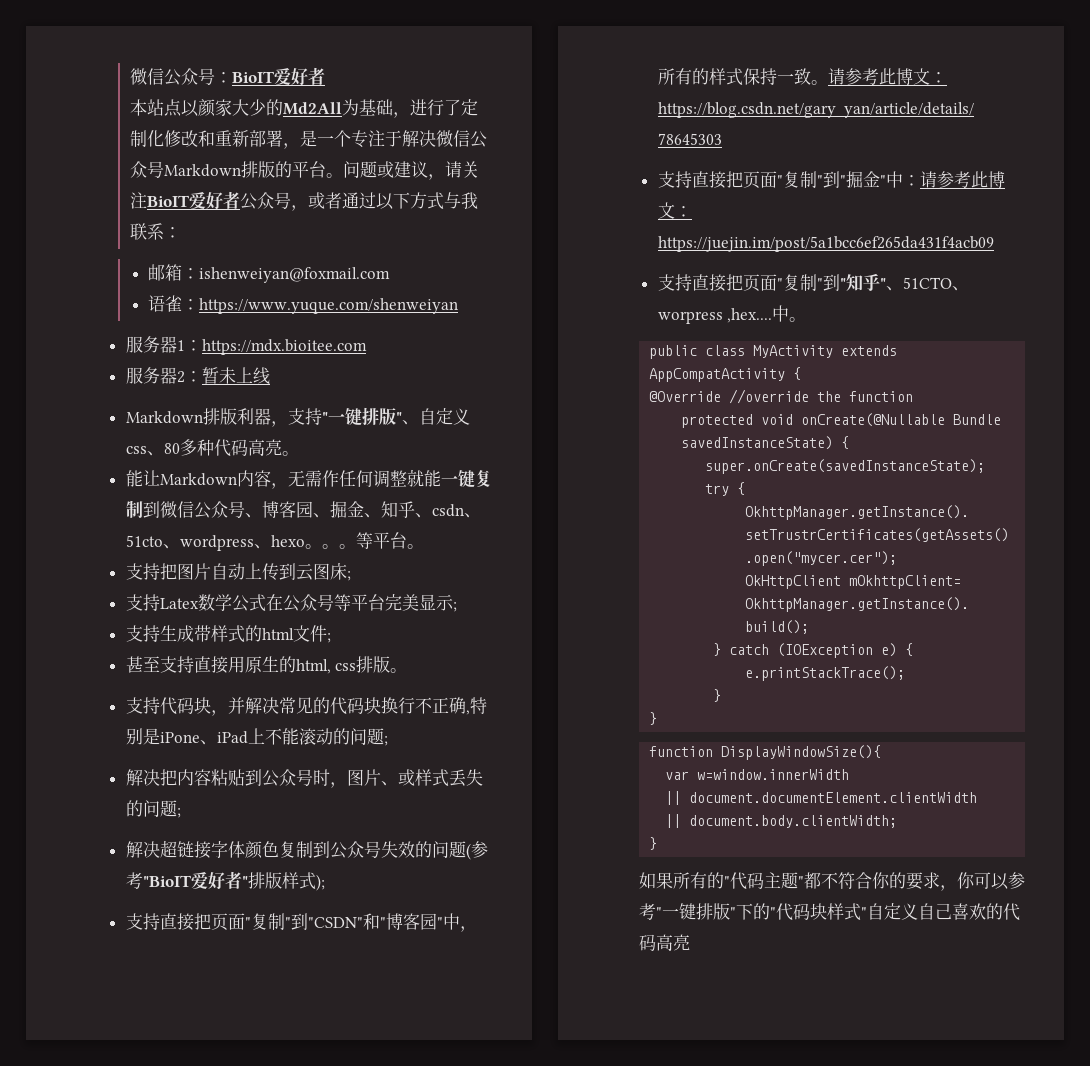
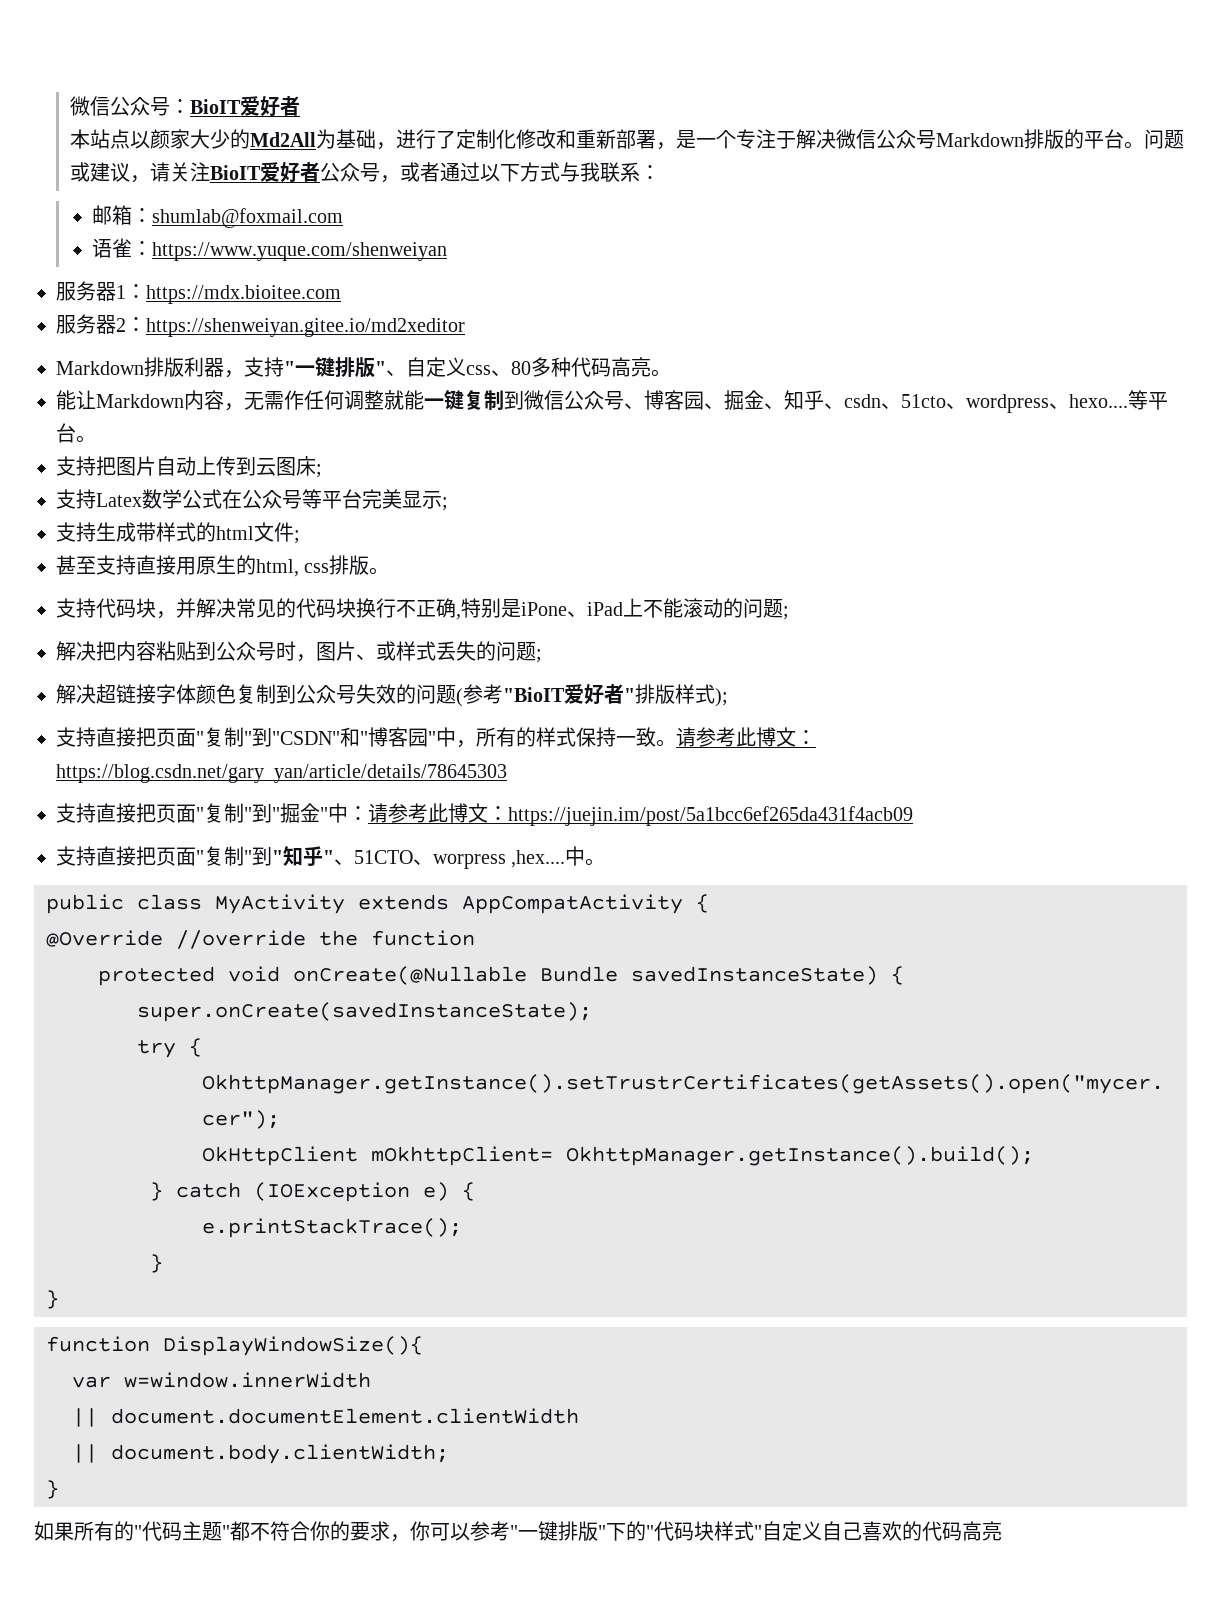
[199,267,391,283] ishenweiyan@foxmail.com -> [152,208,344,228] shumlab@foxmail.com
[201,367,270,385] 暂未上线 -> [146,318,465,337] https://shenweiyan.gitee.io/md2xeditor
[270,535,356,549] hexo。。。 -> [1069,394,1128,408] hexo....

